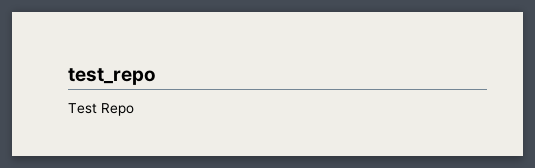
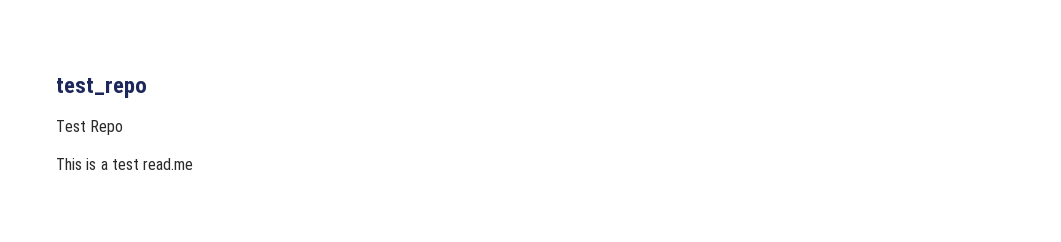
(134, 109) none -> [56,158,194,170] // This is a test read.me

